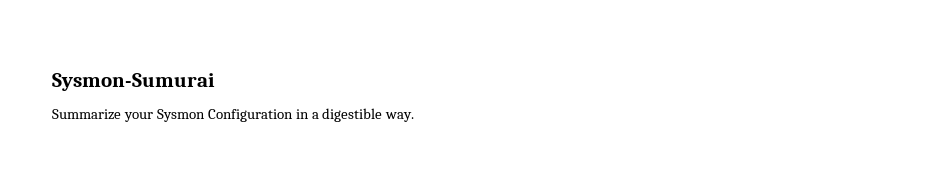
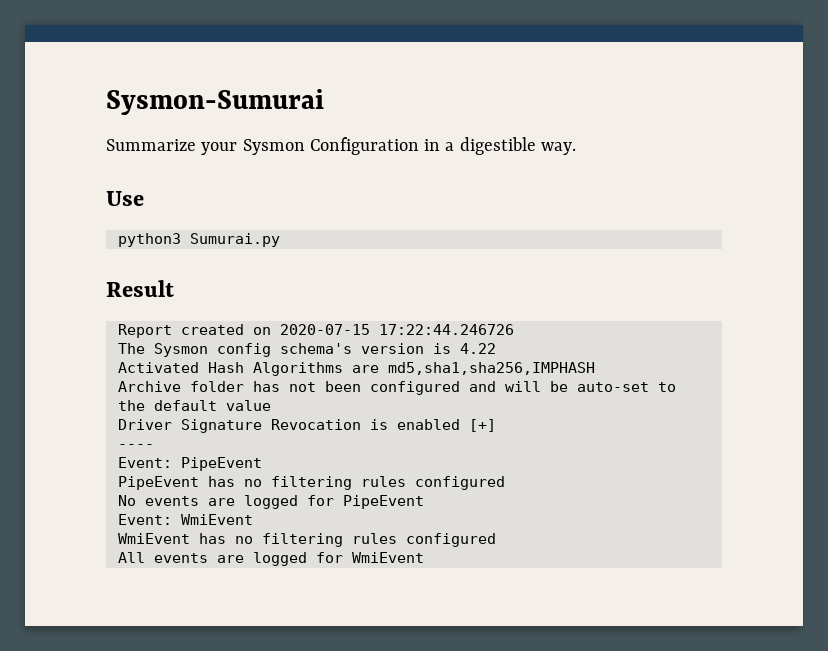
(415, 117) none -> [106,191,144,206] [117,233,280,247] [106,280,174,297] [117,324,514,338] [117,343,496,357] [117,362,595,376] [117,381,676,395] [117,400,271,411] [117,419,496,433] [117,444,154,449] [117,457,262,471] [117,476,505,490] [117,495,424,509] [117,514,253,525] [117,533,496,547] [117,552,424,566] // Use // python3 Sumurai.py // Result // Report created on 2020-07-15 17:22:44.246726 // The Sysmon config schema's version is 4.22 // Activated Hash Algorithms are md5,sha1,sha256,IMPHASH // Archive folder has not been configured and will be auto-set to the default value // Driver Signature Revocation is enabled [+] // ---- // Event: PipeEvent // PipeEvent has no filtering rules configured // No events are logged for PipeEvent // Event: WmiEvent // WmiEvent has no filtering rules configured // All events are logged for WmiEvent

